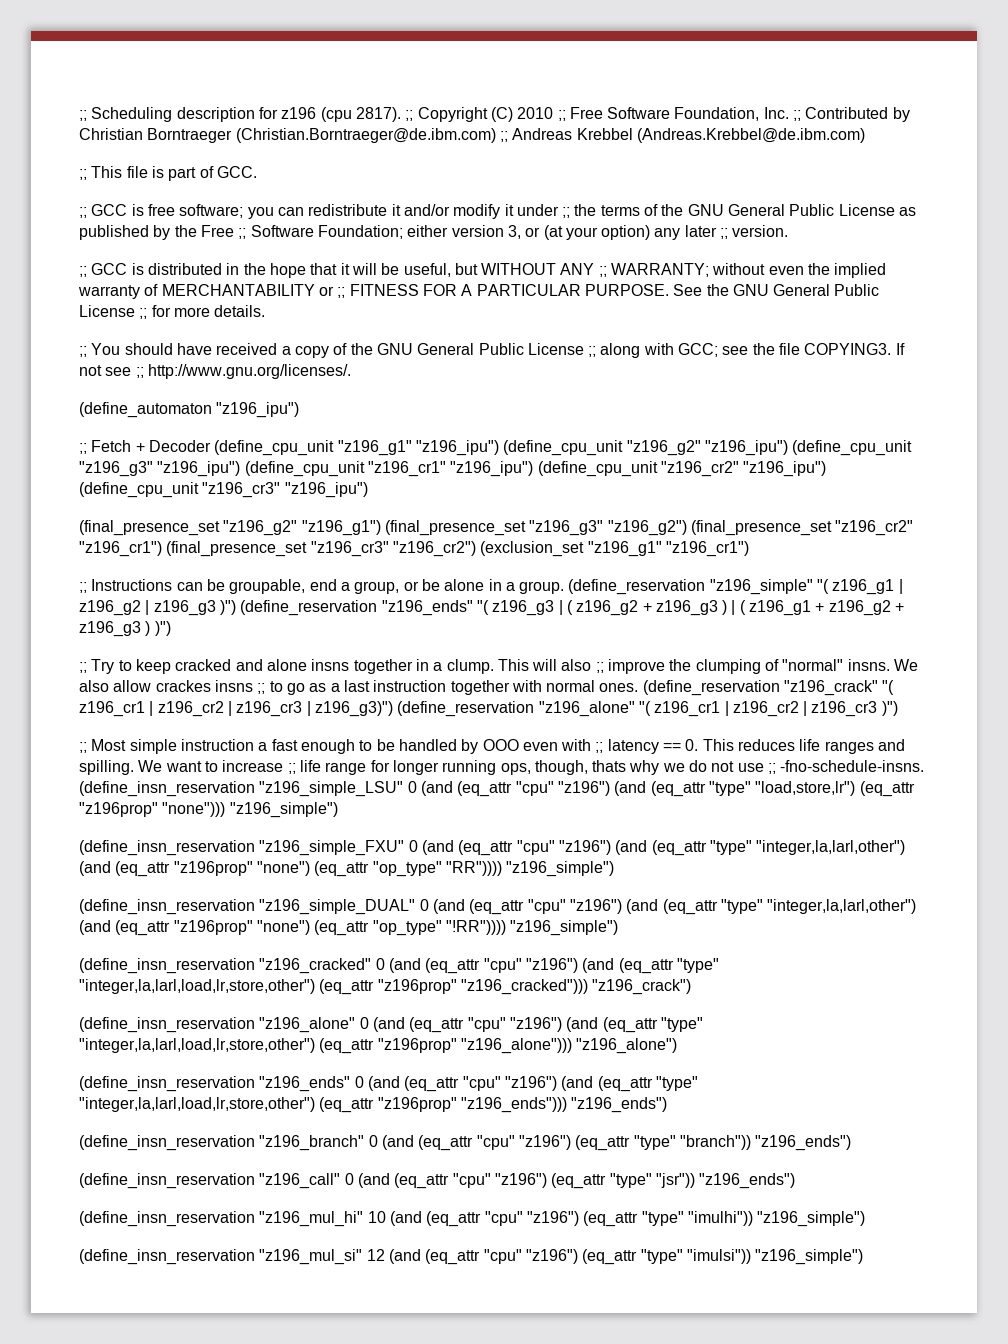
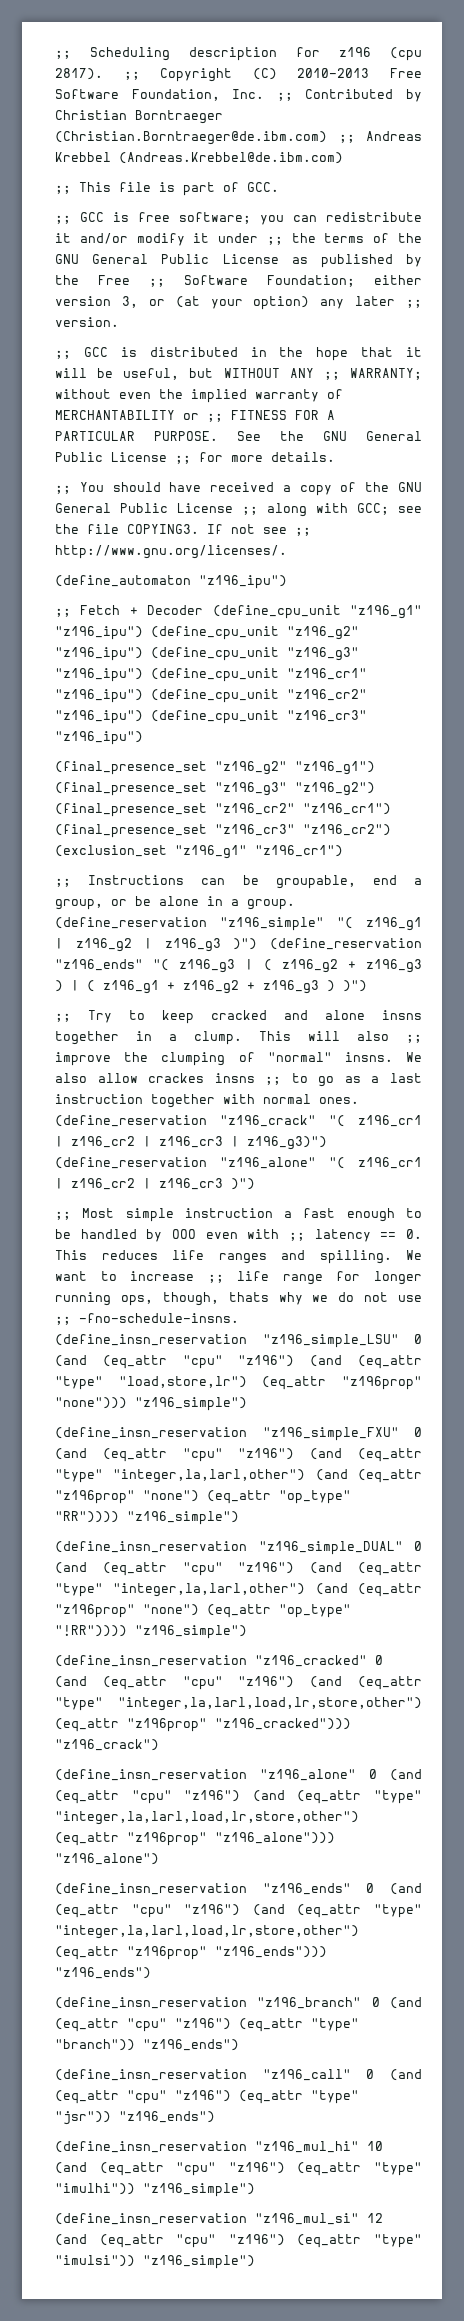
[517,107,566,121] 2010 ;; -> [297,68,370,78] 2010-2013

